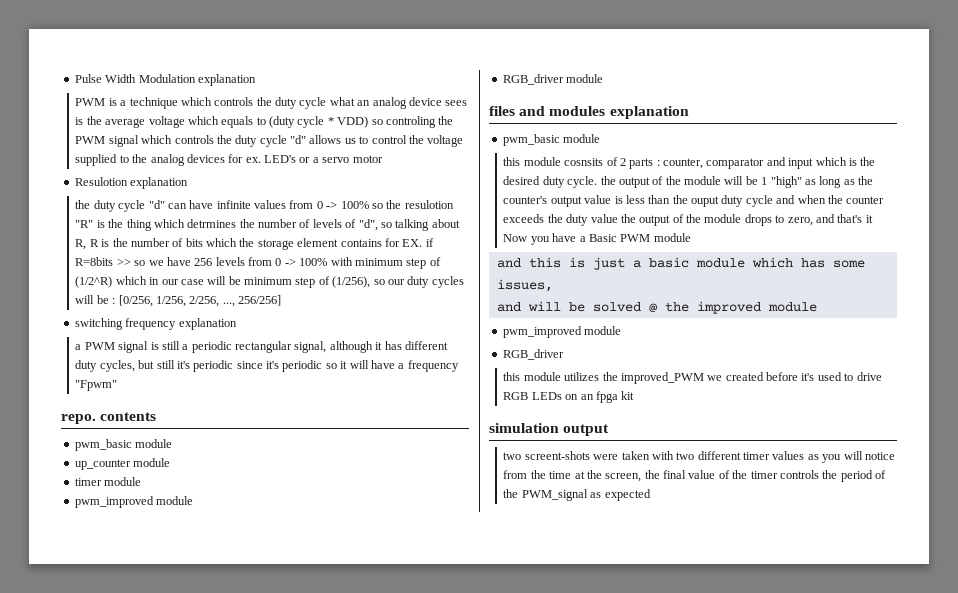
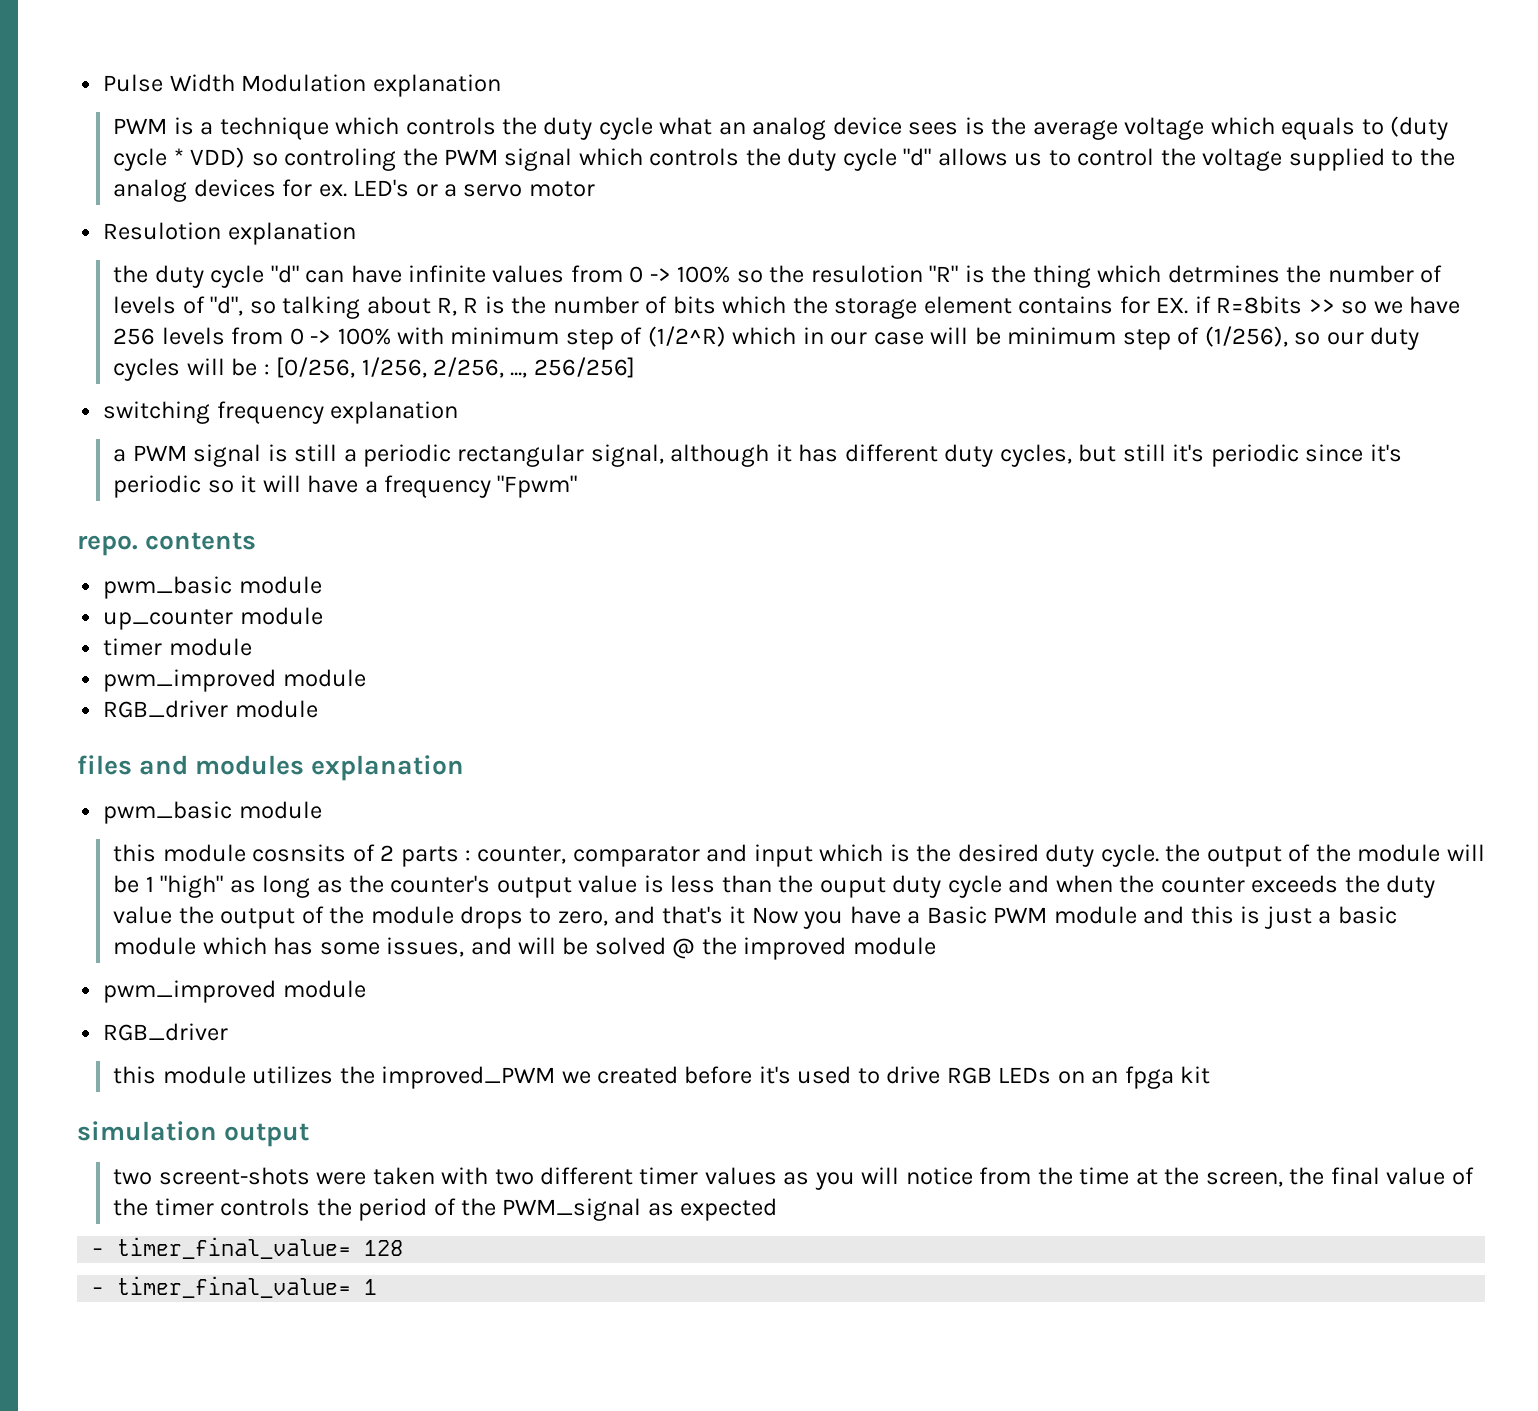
(691, 237) // -> (1137, 915) none
(553, 285) // -> (465, 947) none
(651, 495) none -> [91,1237,404,1259] [91,1276,378,1298] // - timer_final_value= 128 // - timer_final_value= 1

